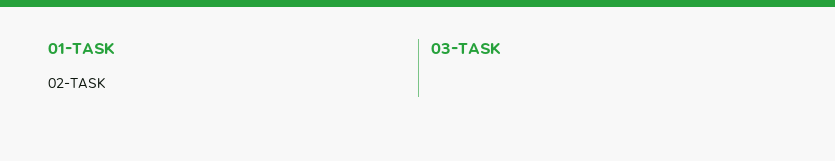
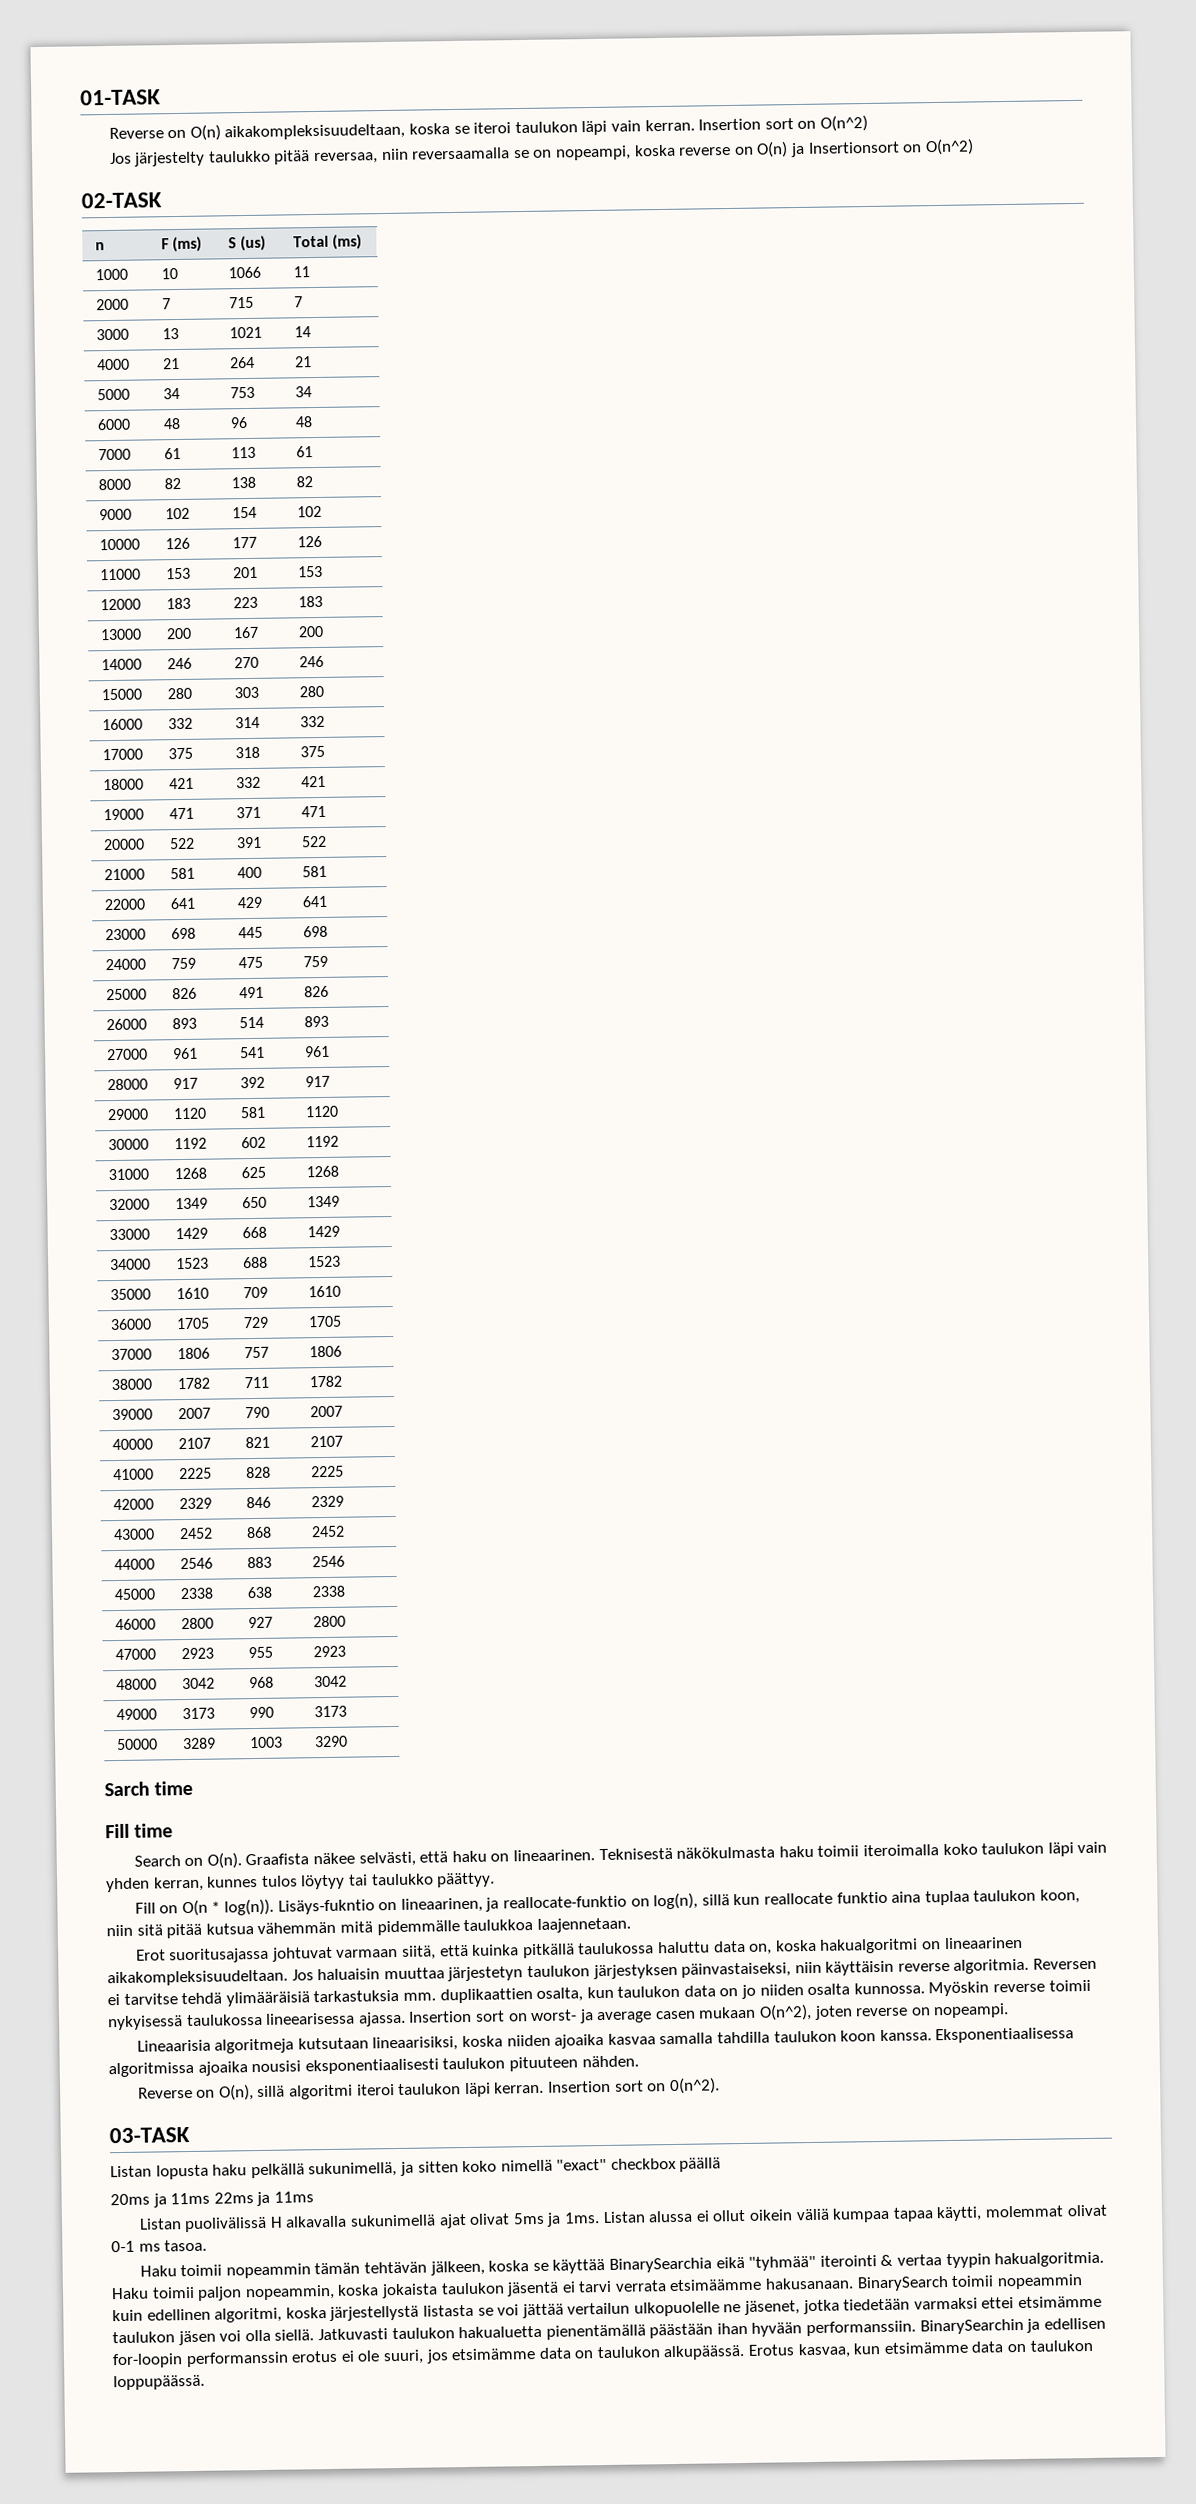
[48,77,106,89] [431,42,501,55] 02-TASK // 03-TASK -> [108,114,868,141] [109,138,974,167] [81,192,162,209] [94,242,105,251] [160,236,202,253] [227,235,266,252] [292,234,362,250] [94,268,128,281] [160,267,178,280] [227,266,261,279] [292,266,310,278] [95,298,129,311] [161,298,171,310] [228,296,254,309] [293,296,303,308] [95,328,129,341] [161,327,179,340] [228,326,262,339] [293,326,311,338] [96,358,130,371] [162,357,180,370] [229,356,255,369] [293,356,312,368] [96,388,130,401] [162,387,180,400] [229,386,255,399] [294,386,312,398] [96,418,131,431] [162,417,181,430] [229,416,248,429] [294,416,313,428] [97,448,131,461] [163,447,181,460] [230,446,256,459] [295,446,313,458] [97,478,131,491] [163,477,181,490] [230,476,256,489] [295,476,313,488] [98,508,132,521] [164,507,190,520] [231,506,257,519] [296,505,322,518] [98,538,140,551] [164,537,190,550] [231,536,257,549] [296,535,322,548] [99,568,141,581] [165,567,191,580] [232,566,258,579] [297,565,323,578] [99,598,141,611] [165,597,191,610] [232,596,258,609] [297,595,323,608] [99,628,142,641] [165,627,192,640] [232,626,259,639] [297,625,324,638] [100,658,142,671] [166,657,192,670] [233,656,259,669] [298,655,324,668] [100,688,142,701] [166,687,192,700] [233,686,259,699] [298,685,324,698] [101,718,143,731] [167,717,193,730] [234,716,260,729] [299,715,325,728] [101,748,143,761] [167,747,193,760] [234,746,260,759] [299,745,325,758] [102,778,144,791] [168,777,194,790] [235,776,261,789] [300,775,326,788] [102,808,144,821] [168,807,194,820] [235,806,261,819] [300,805,326,818] [102,838,145,851] [168,837,195,850] [235,836,262,849] [300,835,327,848] [103,868,145,881] [169,867,195,880] [236,866,262,879] [301,865,327,878] [103,898,145,911] [169,897,195,910] [236,896,262,909] [301,895,327,908] [104,928,146,941] [170,927,196,940] [237,926,263,939] [302,925,328,938] [104,958,146,971] [170,957,196,970] [237,956,263,969] [302,955,328,968] [105,988,147,1001] [171,987,197,1000] [238,986,264,999] [303,985,329,998] [105,1018,147,1031] [171,1017,197,1030] [238,1016,264,1029] [303,1015,329,1028] [106,1048,148,1061] [172,1047,198,1060] [238,1046,265,1059] [303,1045,330,1058] [106,1078,148,1091] [172,1077,198,1090] [239,1076,265,1089] [304,1075,330,1088] [106,1108,149,1121] [172,1107,207,1120] [239,1106,266,1119] [304,1105,339,1118] [107,1138,149,1151] [173,1137,207,1150] [240,1136,266,1149] [305,1135,339,1148] [107,1168,149,1181] [173,1167,207,1180] [240,1166,266,1179] [305,1165,339,1178] [108,1198,150,1211] [174,1197,208,1210] [241,1196,267,1209] [306,1195,340,1208] [108,1228,150,1241] [174,1227,208,1240] [241,1226,267,1239] [306,1225,340,1238] [109,1258,151,1271] [175,1257,209,1270] [242,1256,268,1269] [307,1255,341,1268] [109,1288,151,1301] [175,1287,209,1300] [242,1286,268,1299] [307,1285,341,1298] [109,1318,152,1331] [175,1317,210,1330] [242,1316,269,1329] [307,1315,342,1328] [110,1348,152,1361] [176,1347,210,1360] [243,1346,269,1359] [308,1345,342,1358] [110,1378,152,1391] [176,1377,210,1390] [243,1376,269,1389] [308,1375,342,1388] [111,1408,153,1421] [177,1407,211,1420] [244,1406,270,1419] [309,1405,343,1418] [111,1438,153,1451] [177,1437,211,1450] [244,1436,270,1449] [309,1435,343,1448] [112,1468,154,1481] [178,1467,212,1480] [245,1466,271,1479] [310,1465,344,1478] [112,1498,154,1511] [178,1497,212,1510] [245,1496,271,1509] [310,1495,344,1508] [112,1528,155,1541] [178,1527,213,1540] [245,1526,272,1539] [310,1525,345,1538] [113,1558,155,1571] [179,1557,213,1570] [246,1556,272,1569] [311,1555,345,1568] [113,1588,155,1601] [179,1587,213,1600] [246,1586,272,1599] [311,1585,345,1598] [114,1618,156,1631] [180,1617,214,1630] [247,1616,273,1629] [312,1615,346,1628] [114,1648,156,1661] [180,1647,214,1660] [247,1646,273,1659] [312,1645,346,1658] [115,1678,157,1691] [181,1677,215,1690] [248,1676,274,1689] [313,1675,347,1688] [115,1708,157,1721] [181,1707,215,1720] [248,1706,274,1719] [313,1705,347,1718] [116,1738,158,1751] [181,1737,216,1750] [248,1736,283,1749] [313,1735,348,1748] [104,1780,194,1797] [105,1823,174,1839] [133,1841,1108,1869] [106,1872,496,1893] [134,1889,1080,1917] [106,1917,631,1939] [135,1936,1023,1964] [107,1957,1098,1987] [107,1979,1091,2007] [108,2003,1010,2031] [136,2027,1075,2054] [108,2055,639,2078] [137,2077,720,2101] [109,2127,190,2144] [110,2157,722,2180] [110,2191,314,2208] [138,2204,1108,2233] [111,2239,208,2253] [139,2251,1105,2279] [111,2274,1083,2301] [112,2295,1103,2323] [112,2317,1106,2346] [112,2339,1093,2369] [113,2374,205,2391] Reverse on O(n) aikakompleksisuudeltaan, koska se iteroi taulukon läpi vain kerran. Insertion sort on O(n^2) // Jos järjestelty taulukko pitää reversaa, niin reversaamalla se on nopeampi, koska reverse on O(n) ja Insertionsort on O(n^2) // 02-TASK // n | F (ms) | S (us) | Total (ms) // 1000 | 10 | 1066 | 11 // 2000 | 7 | 715 | 7 // 3000 | 13 | 1021 | 14 // 4000 | 21 | 264 | 21 // 5000 | 34 | 753 | 34 // 6000 | 48 | 96 | 48 // 7000 | 61 | 113 | 61 // 8000 | 82 | 138 | 82 // 9000 | 102 | 154 | 102 // 10000 | 126 | 177 | 126 // 11000 | 153 | 201 | 153 // 12000 | 183 | 223 | 183 // 13000 | 200 | 167 | 200 // 14000 | 246 | 270 | 246 // 15000 | 280 | 303 | 280 // 16000 | 332 | 314 | 332 // 17000 | 375 | 318 | 375 // 18000 | 421 | 332 | 421 // 19000 | 471 | 371 | 471 // 20000 | 522 | 391 | 522 // 21000 | 581 | 400 | 581 // 22000 | 641 | 429 | 641 // 23000 | 698 | 445 | 698 // 24000 | 759 | 475 | 759 // 25000 | 826 | 491 | 826 // 26000 | 893 | 514 | 893 // 27000 | 961 | 541 | 961 // 28000 | 917 | 392 | 917 // 29000 | 1120 | 581 | 1120 // 30000 | 1192 | 602 | 1192 // 31000 | 1268 | 625 | 1268 // 32000 | 1349 | 650 | 1349 // 33000 | 1429 | 668 | 1429 // 34000 | 1523 | 688 | 1523 // 35000 | 1610 | 709 | 1610 // 36000 | 1705 | 729 | 1705 // 37000 | 1806 | 757 | 1806 // 38000 | 1782 | 711 | 1782 // 39000 | 2007 | 790 | 2007 // 40000 | 2107 | 821 | 2107 // 41000 | 2225 | 828 | 2225 // 42000 | 2329 | 846 | 2329 // 43000 | 2452 | 868 | 2452 // 44000 | 2546 | 883 | 2546 // 45000 | 2338 | 638 | 2338 // 46000 | 2800 | 927 | 2800 // 47000 | 2923 | 955 | 2923 // 48000 | 3042 | 968 | 3042 // 49000 | 3173 | 990 | 3173 // 50000 | 3289 | 1003 | 3290 // Sarch time // Fill time // Search on O(n). Graafista näkee selvästi, että haku on lineaarinen. Teknisestä näkökulmasta haku toimii iteroimalla koko taulukon läpi vain yhden kerran, kunnes tulos löytyy tai taulukko päättyy. // Fill on O(n * log(n)). Lisäys-fukntio on lineaarinen, ja reallocate-funktio on log(n), sillä kun reallocate funktio aina tuplaa taulukon koon, niin sitä pitää kutsua vähemmän mitä pidemmälle taulukkoa laajennetaan. // Erot suoritusajassa johtuvat varmaan siitä, että kuinka pitkällä taulukossa haluttu data on, koska hakualgoritmi on lineaarinen aikakompleksisuudeltaan. Jos haluaisin muuttaa järjestetyn taulukon järjestyksen päinvastaiseksi, niin käyttäisin reverse algoritmia. Reversen ei tarvitse tehdä ylimääräisiä tarkastuksia mm. duplikaattien osalta, kun taulukon data on jo niiden osalta kunnossa. Myöskin reverse toimii nykyisessä taulukossa lineearisessa ajassa. Insertion sort on worst- ja average casen mukaan O(n^2), joten reverse on nopeampi. // Lineaarisia algoritmeja kutsutaan lineaarisiksi, koska niiden ajoaika kasvaa samalla tahdilla taulukon koon kanssa. Eksponentiaalisessa algoritmissa ajoaika nousisi eksponentiaalisesti taulukon pituuteen nähden. // Reverse on O(n), sillä algoritmi iteroi taulukon läpi kerran. Insertion sort on 0(n^2). // 03-TASK // Listan lopusta haku pelkällä sukunimellä, ja sitten koko nimellä "exact" checkbox päällä // 20ms ja 11ms 22ms ja 11ms // Listan puolivälissä H alkavalla sukunimellä ajat olivat 5ms ja 1ms. Listan alussa ei ollut oikein väliä kumpaa tapaa käytti, molemmat olivat 0-1 ms tasoa. // Haku toimii nopeammin tämän tehtävän jälkeen, koska se käyttää BinarySearchia eikä "tyhmää" iterointi & vertaa tyypin hakualgoritmia. Haku toimii paljon nopeammin, koska jokaista taulukon jäsentä ei tarvi verrata etsimäämme hakusanaan. BinarySearch toimii nopeammin kuin edellinen algoritmi, koska järjestellystä listasta se voi jättää vertailun ulkopuolelle ne jäsenet, jotka tiedetään varmaksi ettei etsimämme taulukon jäsen voi olla siellä. Jatkuvasti taulukon hakualuetta pienentämällä päästään ihan hyvään performanssiin. BinarySearchin ja edellisen for-loopin performanssin erotus ei ole suuri, jos etsimämme data on taulukon alkupäässä. Erotus kasvaa, kun etsimämme data on taulukon loppupäässä.

